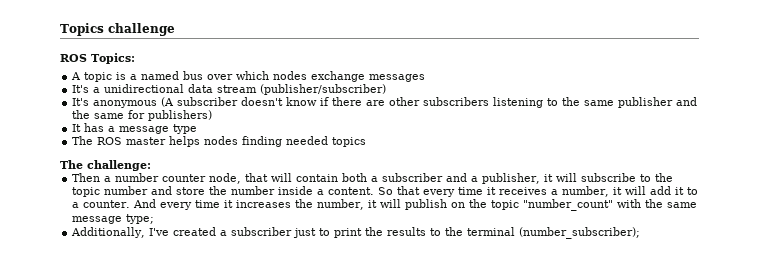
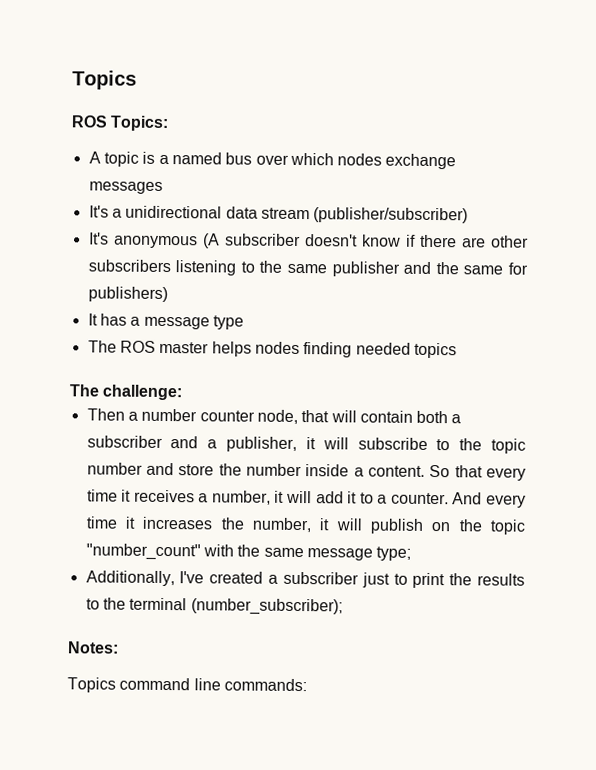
[60,23,175,36] Topics challenge -> [72,70,137,90] Topics
(641, 233) none -> [67,641,119,654] [67,677,307,693] // Notes: // Topics command line commands:

